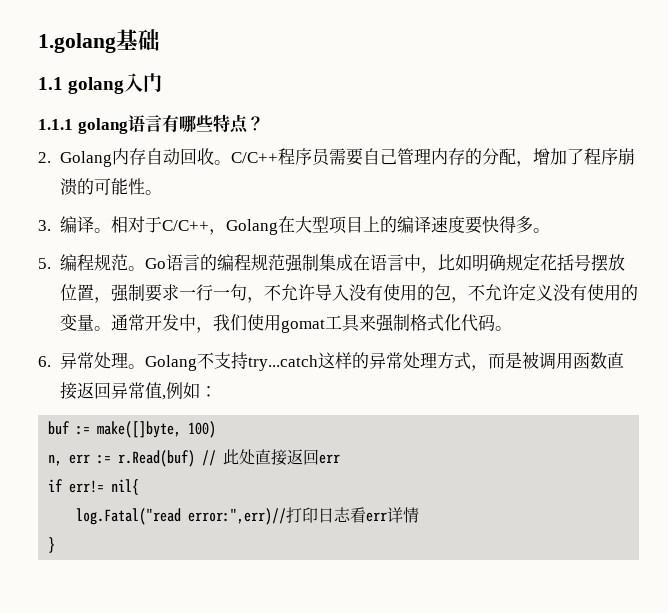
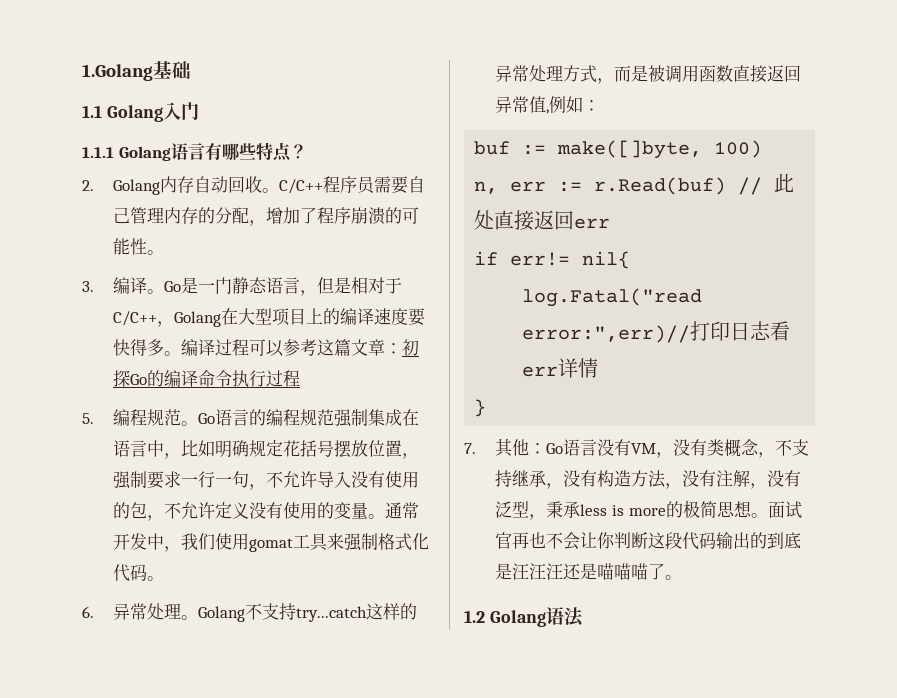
[38,33,116,53] 1.golang -> [82,64,153,81] 1.Golang
[68,77,125,94] golang -> [106,105,163,122] Golang
[77,118,128,134] golang -> [118,146,171,161] Golang
(111, 230) none -> [164,277,352,296] Go是一门静态语言，但是
(550, 230) none -> [181,339,420,357] [113,370,301,387] 编译过程可以参考这篇文章：初探Go的编译命令执行过程
(56, 545) none -> [464,438,810,458] [495,470,802,489] [495,500,802,520] [495,532,802,550] [495,563,683,580] [464,607,584,627] // 7.其他：Go语言没有VM，没有类概念，不支持继承，没有构造方法，没有注解，没有泛型，秉承less is more的极简思想。面试官再也不会让你判断这段代码输出的到底是汪汪汪还是喵喵喵了。 // 1.2 Golang语法

